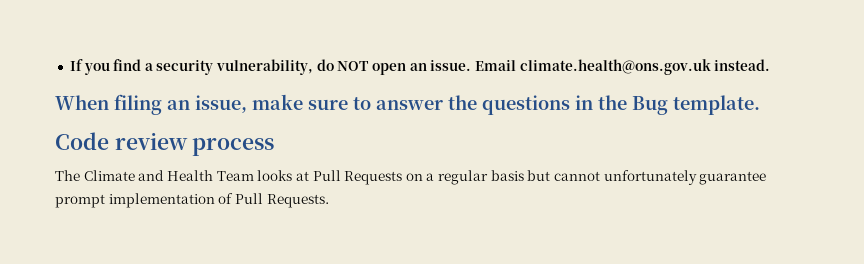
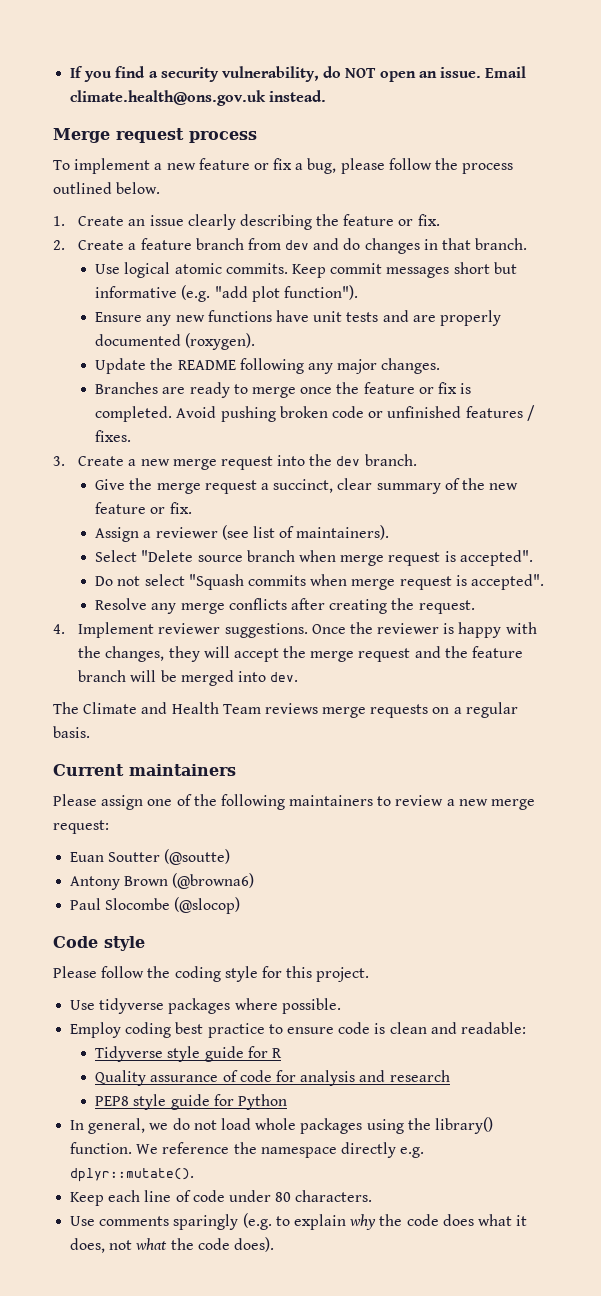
[55,94,760,115] [55,132,275,156] When filing an issue, make sure to answer the questions in the Bug template. // Code review process -> [53,128,257,143] [53,158,514,174] [53,182,161,194] [53,214,440,230] [53,238,528,254] [95,262,517,278] [95,285,358,302] [95,310,501,326] [95,333,256,350] [95,358,441,374] [95,382,472,398] [95,405,535,422] [95,430,132,442] [53,454,417,470] [95,478,519,494] [95,502,192,514] [95,525,390,542] [95,550,533,566] [95,574,544,590] [95,598,475,614] [53,622,537,638] [78,646,524,662] [78,670,299,686] Merge request process // To implement a new feature or fix a bug, please follow the process outlined below. // 1. Create an issue clearly describing the feature or fix. // 2. Create a feature branch from dev and do changes in that branch. // Use logical atomic commits. Keep commit messages short but informative (e.g. "add plot function"). // Ensure any new functions have unit tests and are properly documented (roxygen). // Update the README following any major changes. // Branches are ready to merge once the feature or fix is completed. Avoid pushing broken code or unfinished features / fixes. // 3. Create a new merge request into the dev branch. // Give the merge request a succinct, clear summary of the new feature or fix. // Assign a reviewer (see list of maintainers). // Select "Delete source branch when merge request is accepted". // Do not select "Squash commits when merge request is accepted". // Resolve any merge conflicts after creating the request. // 4. Implement reviewer suggestions. Once the reviewer is happy with the changes, they will accept the merge request and the feature branch will be merged into dev.
[257,170,767,185] [55,193,329,208] looks at Pull Requests on a regular basis but cannot unfortunately guarantee prompt implementation of Pull Requests. -> [264,702,518,718] [53,726,90,738] [53,764,236,776] [53,794,536,810] [53,820,109,834] [70,849,231,865] [70,873,255,890] [70,897,241,914] [53,936,145,951] [53,966,370,982] [70,998,341,1014] [70,1022,526,1038] [95,1046,282,1062] [95,1070,450,1086] [95,1094,287,1110] [70,1117,493,1134] [70,1142,425,1158] [70,1168,195,1182] [70,1190,373,1206] [70,1213,528,1230] [70,1237,274,1253] reviews merge requests on a regular basis. // Current maintainers // Please assign one of the following maintainers to review a new merge request: // Euan Soutter (@soutte) // Antony Brown (@browna6) // Paul Slocombe (@slocop) // Code style // Please follow the coding style for this project. // Use tidyverse packages where possible. // Employ coding best practice to ensure code is clean and readable: // Tidyverse style guide for R // Quality assurance of code for analysis and research // PEP8 style guide for Python // In general, we do not load whole packages using the library() function. We reference the namespace directly e.g. dplyr::mutate(). // Keep each line of code under 80 characters. // Use comments sparingly (e.g. to explain why the code does what it does, not what the code does).

